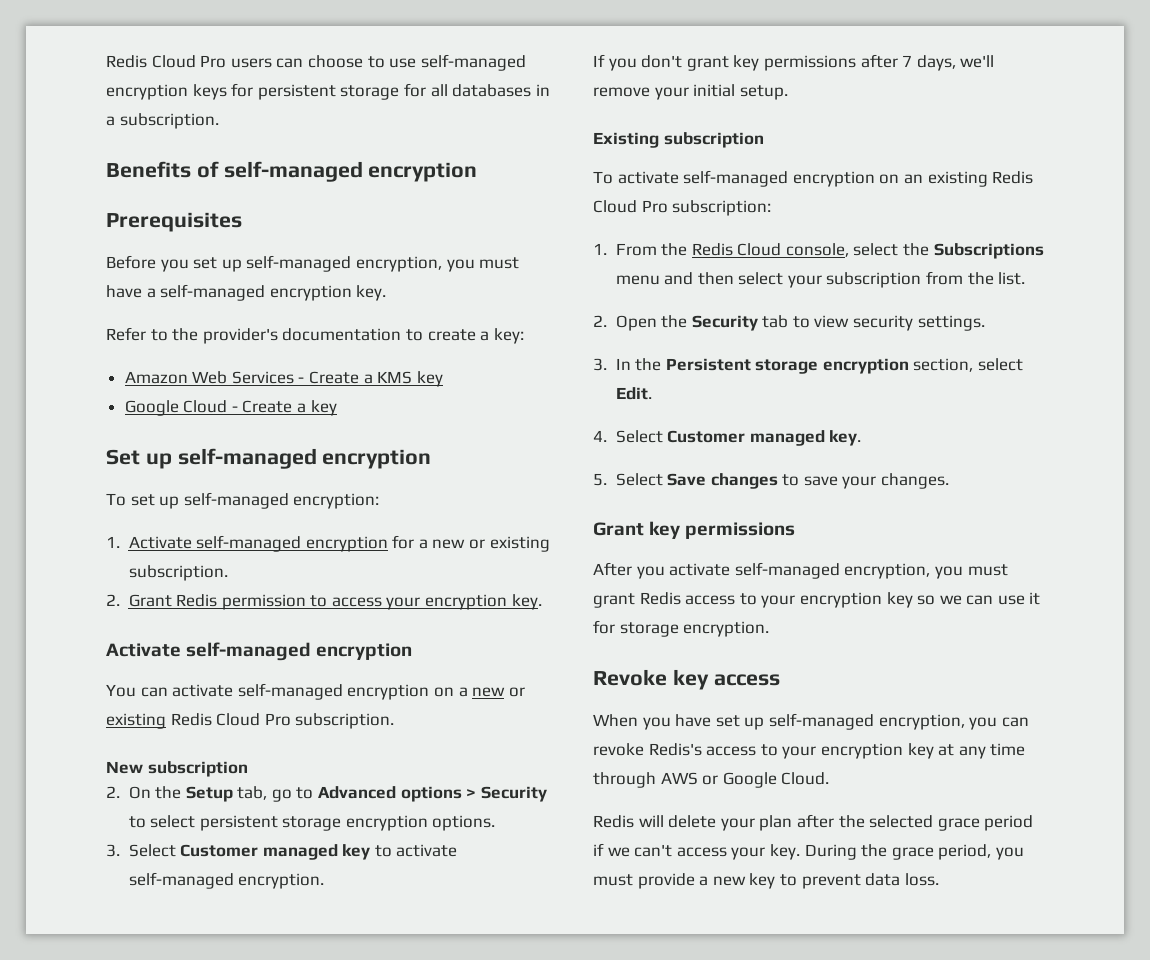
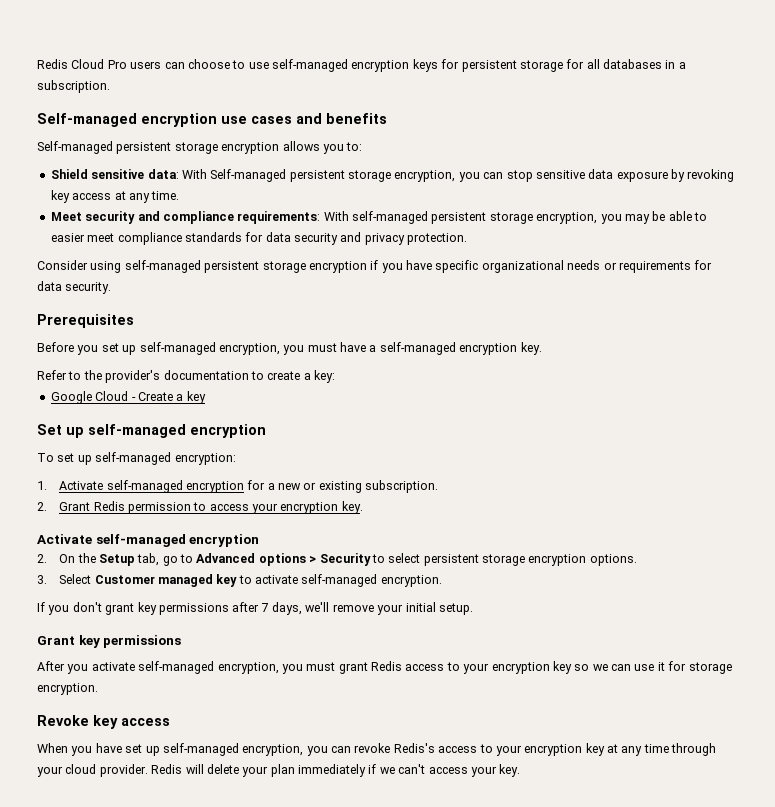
[106,161,478,182] Benefits of self-managed encryption -> [37,113,387,127] [37,141,363,154] [50,169,735,182] [50,190,180,203] [50,211,707,224] [50,232,468,245] [37,260,713,273] [37,281,112,294] Self-managed encryption use cases and benefits // Self-managed persistent storage encryption allows you to: // Shield sensitive data: With Self-managed persistent storage encryption, you can stop sensitive data exposure by revoking key access at any time. // Meet security and compliance requirements: With self-managed persistent storage encryption, you may be able to easier meet compliance standards for data security and privacy protection. // Consider using self-managed persistent storage encryption if you have specific organizational needs or requirements for data security.
[124,371,443,387] // Amazon Web Services - Create a KMS key -> (335, 376) none
[106,683,525,700] [106,713,395,729] [106,761,248,777] // You can activate self-managed encryption on a new or existing Redis Cloud Pro subscription. // New subscription -> (260, 540) none
[593,132,764,148] [593,170,1034,187] [593,200,772,216] [593,243,1044,259] [615,271,1026,288] [593,315,985,331] [593,358,1024,374] [615,387,652,400] [593,430,862,446] [593,473,950,489] // Existing subscription // To activate self-managed encryption on an existing Redis Cloud Pro subscription: // 1. From the Redis Cloud console, select the Subscriptions menu and then select your subscription from the list. // 2. Open the Security tab to view security settings. // 3. In the Persistent storage encryption section, select Edit. // 4. Select Customer managed key. // 5. Select Save changes to save your changes. -> (473, 609) none
[660,772,830,788] AWS or Google Cloud. // -> [37,764,148,777] your cloud provider.
[796,814,1034,831] after the selected grace period -> [298,764,366,777] immediately
[804,844,1024,860] [593,873,939,889] During the grace period, you must provide a new key to prevent data loss. -> (521, 770) none

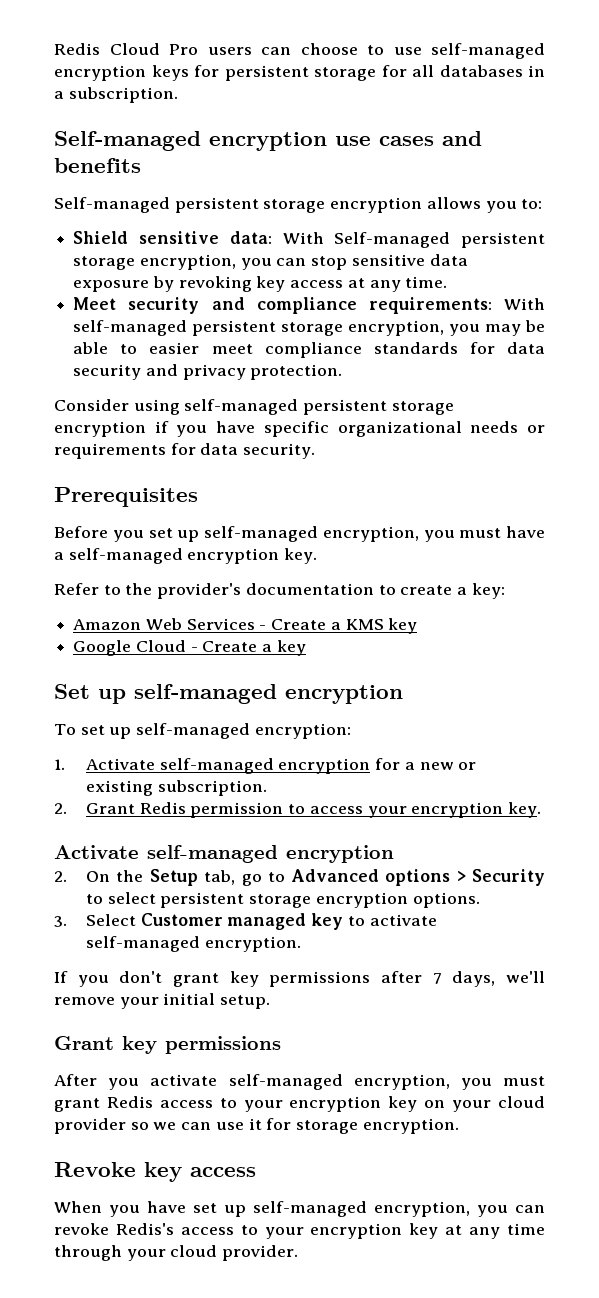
(335, 376) none -> [73,618,418,634] // Amazon Web Services - Create a KMS key
(572, 667) none -> [424,1096,546,1112] [54,1118,126,1134] on your cloud provider
[151,764,521,777] Redis will delete your plan immediately if we can't access your key. -> (299, 1253) none

